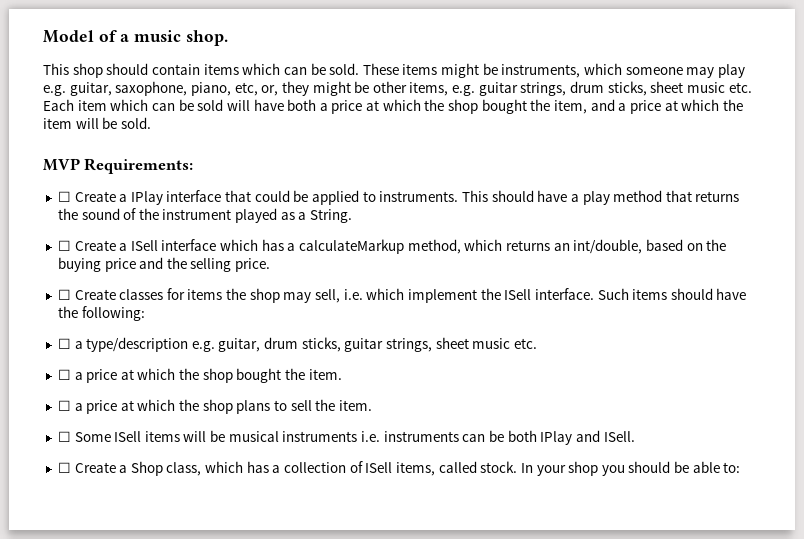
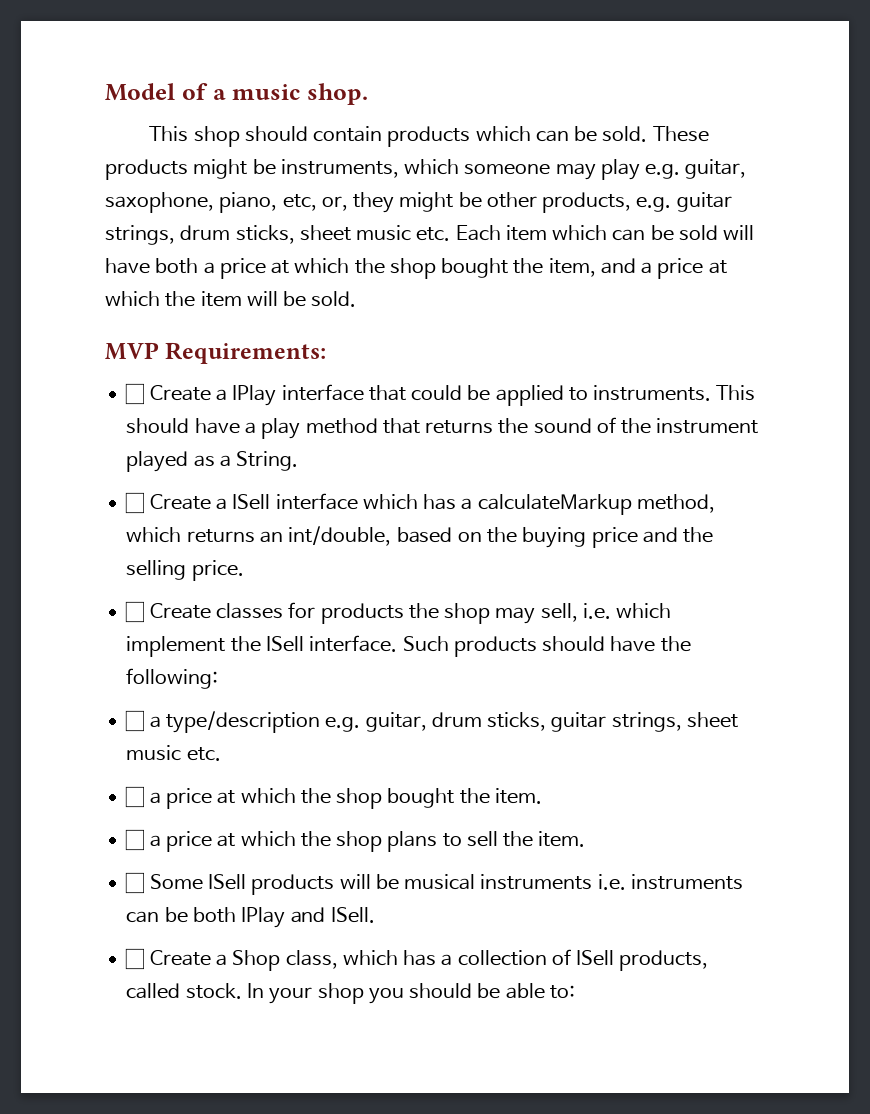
[203,64,239,75] items -> [387,126,471,147] products
[402,64,438,75] items -> [105,159,188,180] products
[409,82,449,96] items, -> [542,192,632,213] products,
[187,289,223,300] items -> [320,603,404,624] products
[632,289,668,300] items -> [453,636,537,657] products
[144,431,180,442] items -> [251,874,335,895] products
[395,462,435,476] items, -> [619,950,709,971] products,

